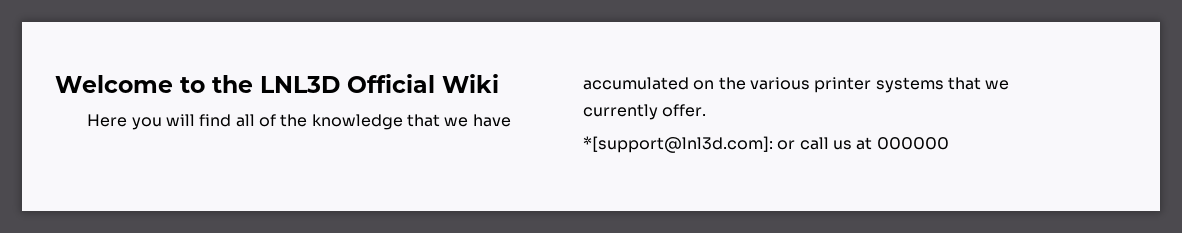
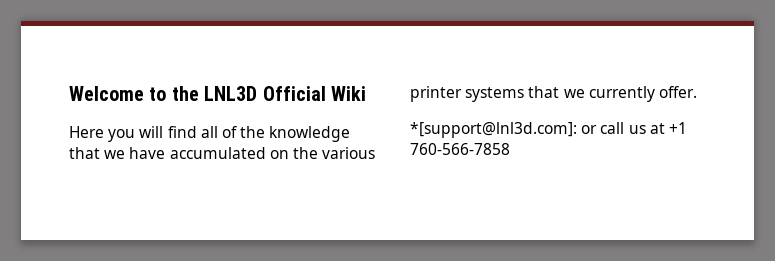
[876,137,949,150] 000000 -> [668,122,687,134] [410,143,510,155] +1 760-566-7858

